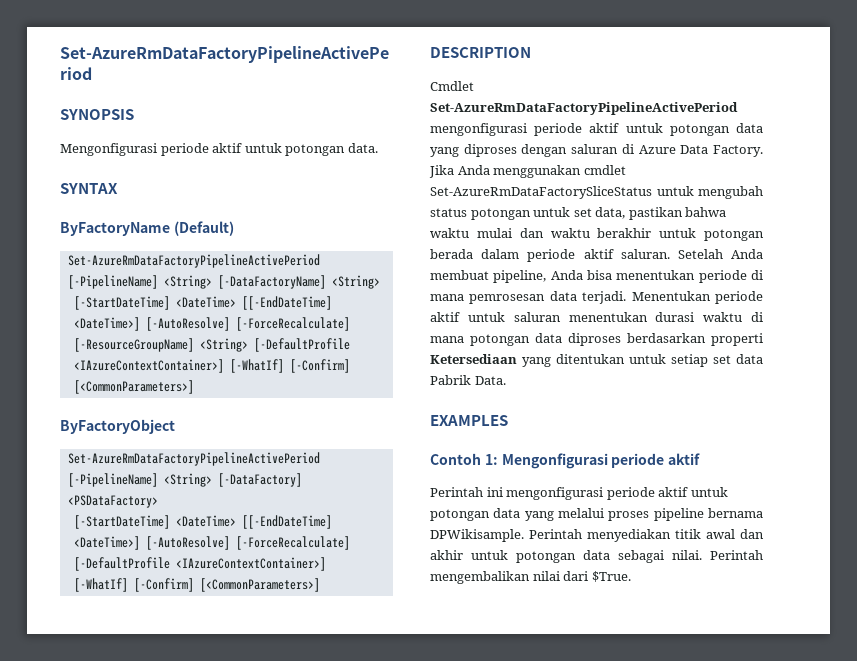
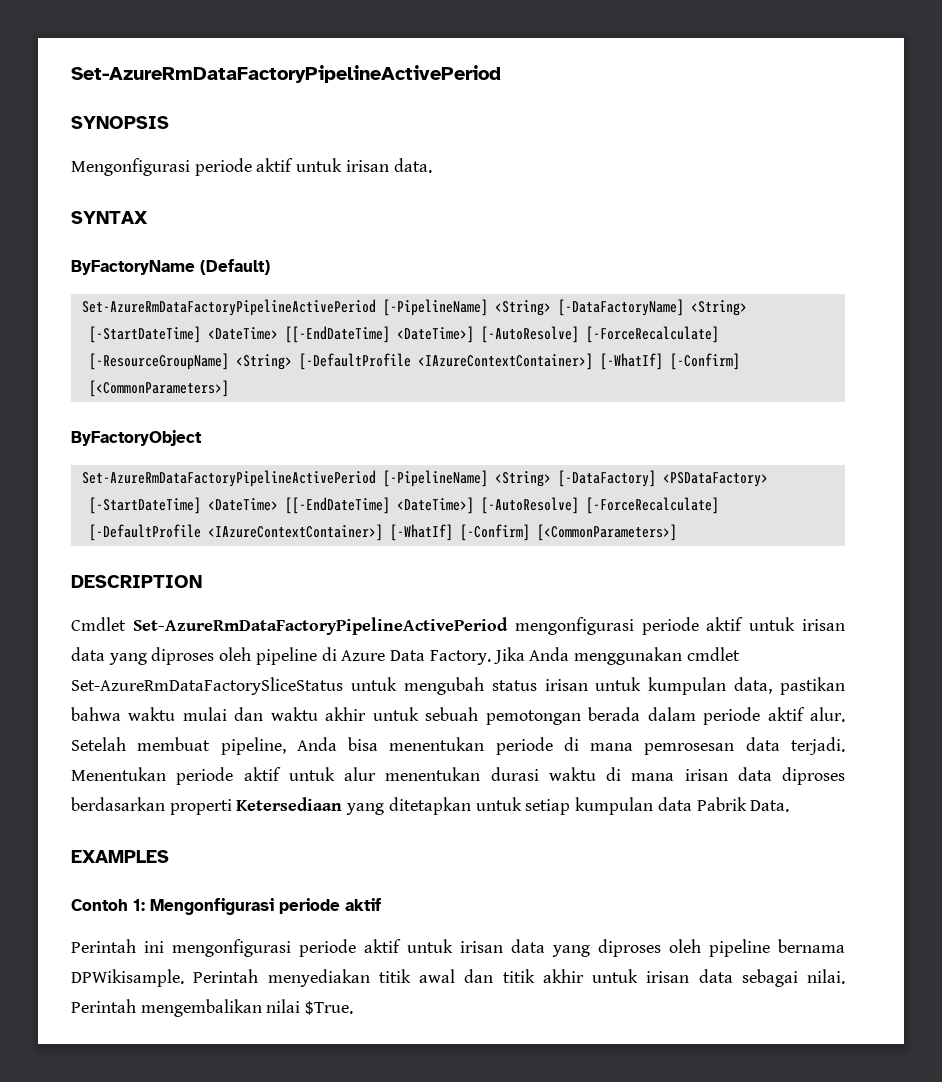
[285,144,346,156] potongan -> [345,160,389,172] irisan
[669,123,763,136] [430,144,619,157] potongan data yang diproses dengan saluran -> [802,619,846,631] [71,647,317,665] irisan data yang diproses oleh pipeline
[470,207,592,220] potongan untuk set -> [544,677,727,695] irisan untuk kumpulan
[597,228,764,241] berakhir untuk potongan -> [325,707,581,725] akhir untuk sebuah pemotongan
[620,249,763,259] saluran. Setelah Anda -> [809,707,845,722] [71,737,126,751] alur. Setelah
[513,312,561,322] saluran -> [344,767,376,781] alur
[470,334,530,346] potongan -> [684,769,728,781] irisan
[556,354,625,364] ditentukan -> [388,797,471,815] ditetapkan
[713,355,731,364] set -> [575,797,654,815] kumpulan
[430,508,650,521] potongan data yang melalui proses -> [460,939,701,957] irisan data yang diproses oleh
[430,550,576,563] akhir untuk potongan -> [502,969,690,983] titik akhir untuk irisan
[563,571,589,581] dari -> (301, 1006) none

